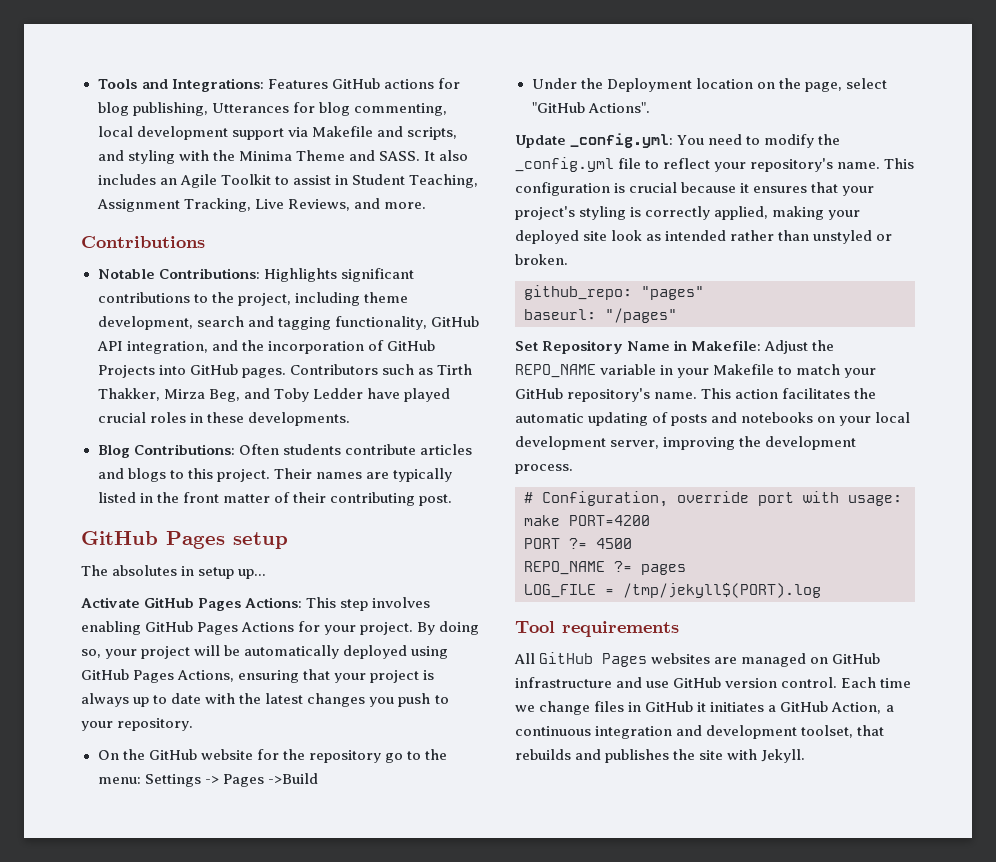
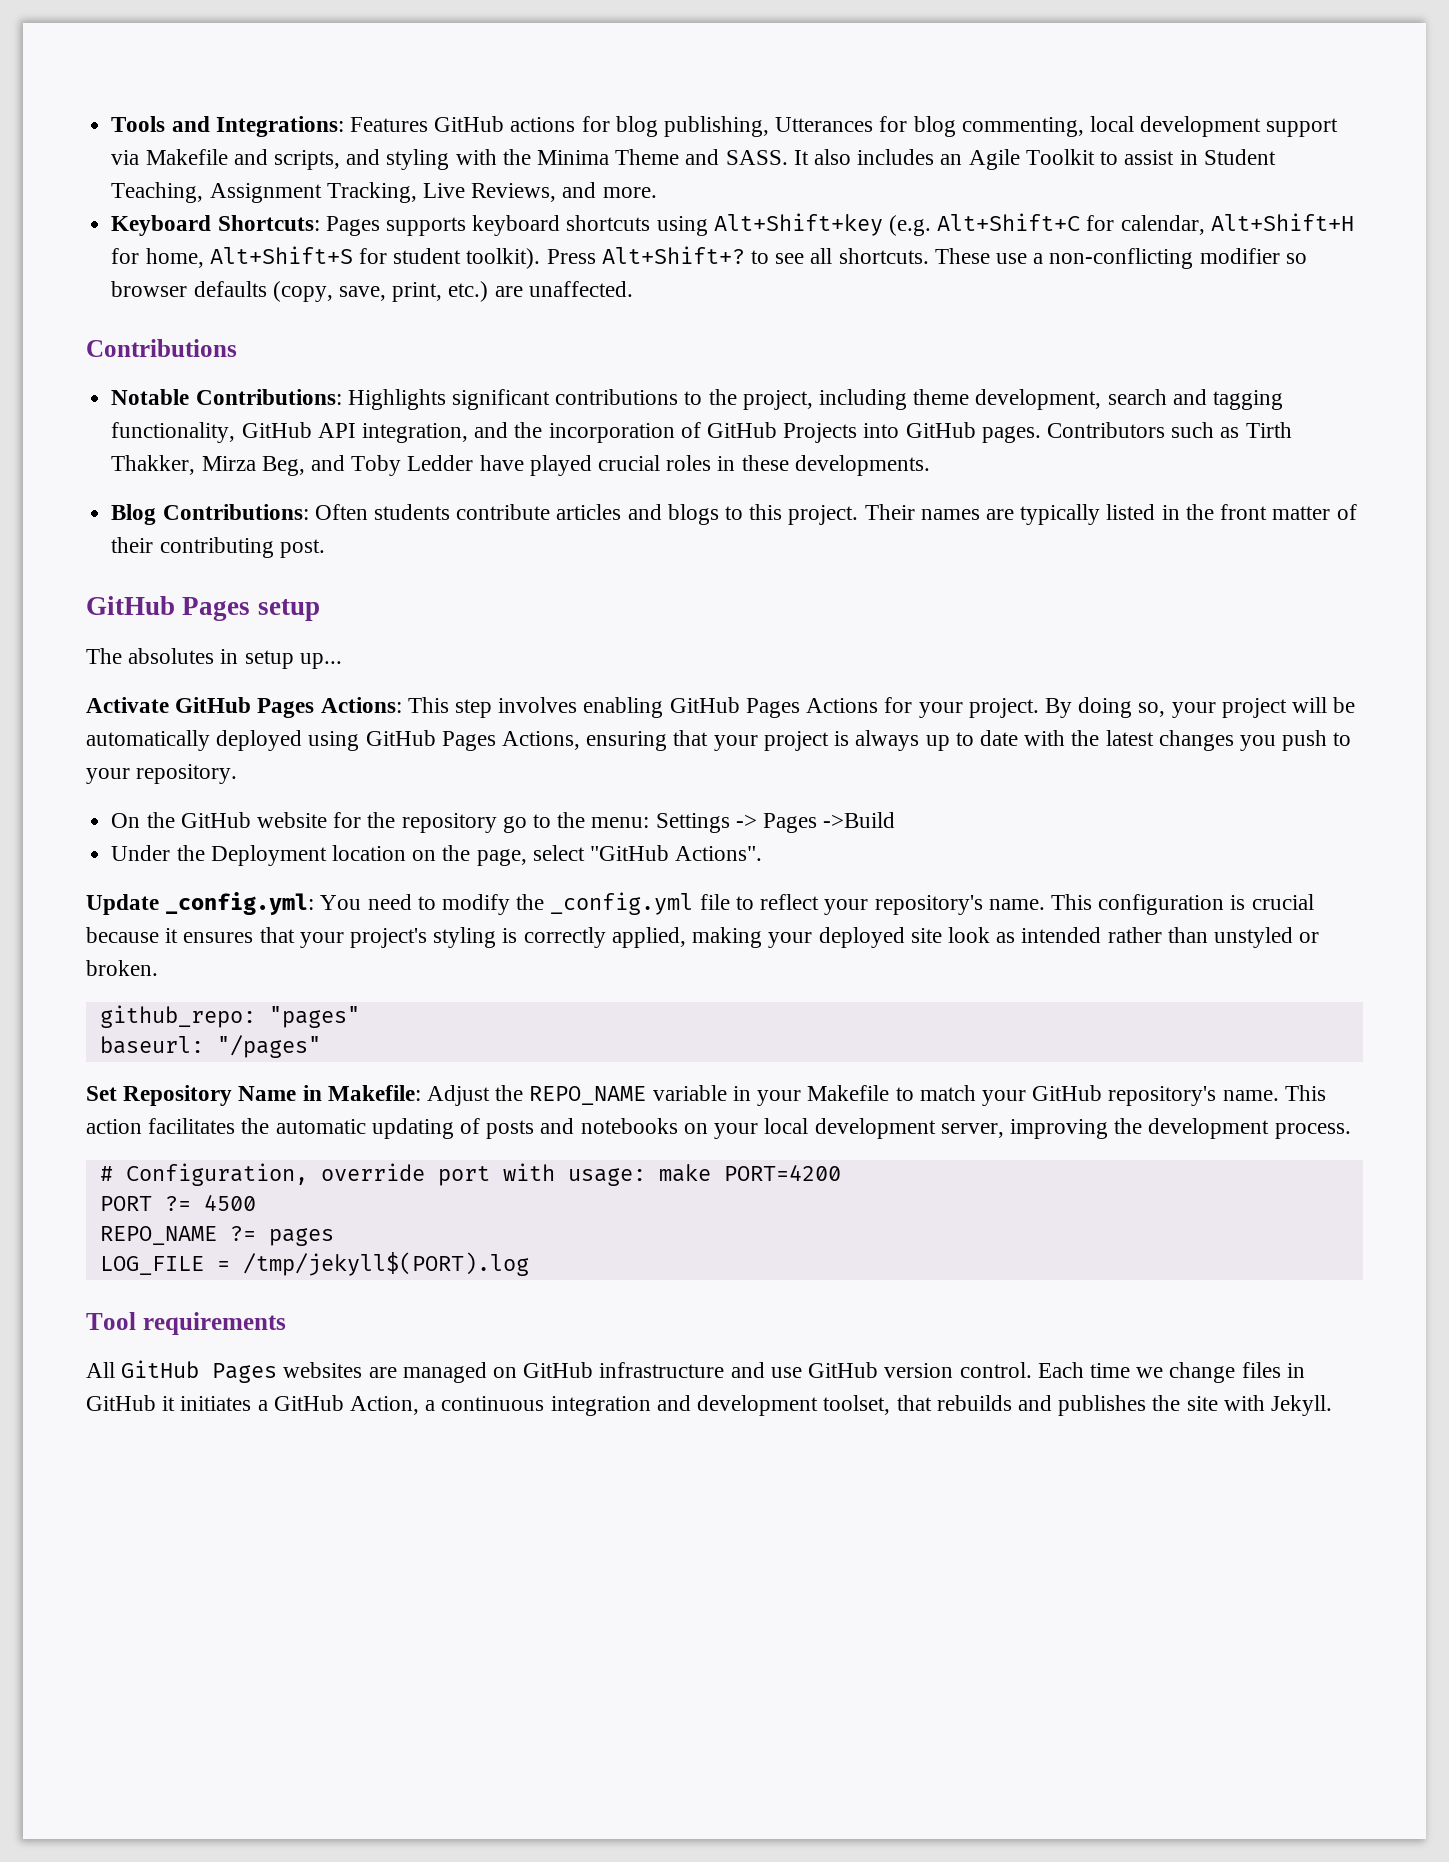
(426, 205) none -> [111,213,1354,236] [111,246,1307,269] [111,281,633,302] // Keyboard Shortcuts: Pages supports keyboard shortcuts using Alt+Shift+key (e.g. Alt+Shift+C for calendar, Alt+Shift+H for home, Alt+Shift+S for student toolkit). Press Alt+Shift+? to see all shortcuts. These use a non-conflicting modifier so browser defaults (copy, save, print, etc.) are unaffected.

